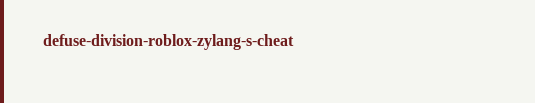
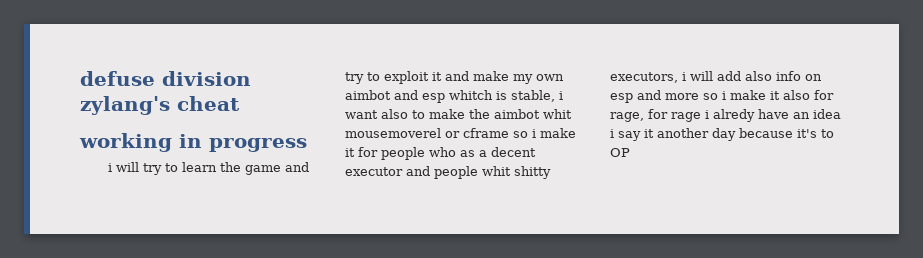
[43,34,294,50] defuse-division-roblox-zylang-s-cheat -> [80,71,251,86] [80,96,240,115] [79,133,307,152] [107,162,309,175] [345,71,564,84] [345,90,563,103] [345,109,572,119] [345,128,576,138] [345,147,536,160] [345,166,551,179] [610,71,822,83] [610,90,834,103] [610,109,841,122] [610,128,834,141] [610,148,630,157] defuse division zylang's cheat // working in progress // i will try to learn the game and try to exploit it and make my own aimbot and esp whitch is stable, i want also to make the aimbot whit mousemoverel or cframe so i make it for people who as a decent executor and people whit shitty executors, i will add also info on esp and more so i make it also for rage, for rage i alredy have an idea i say it another day because it's to OP

